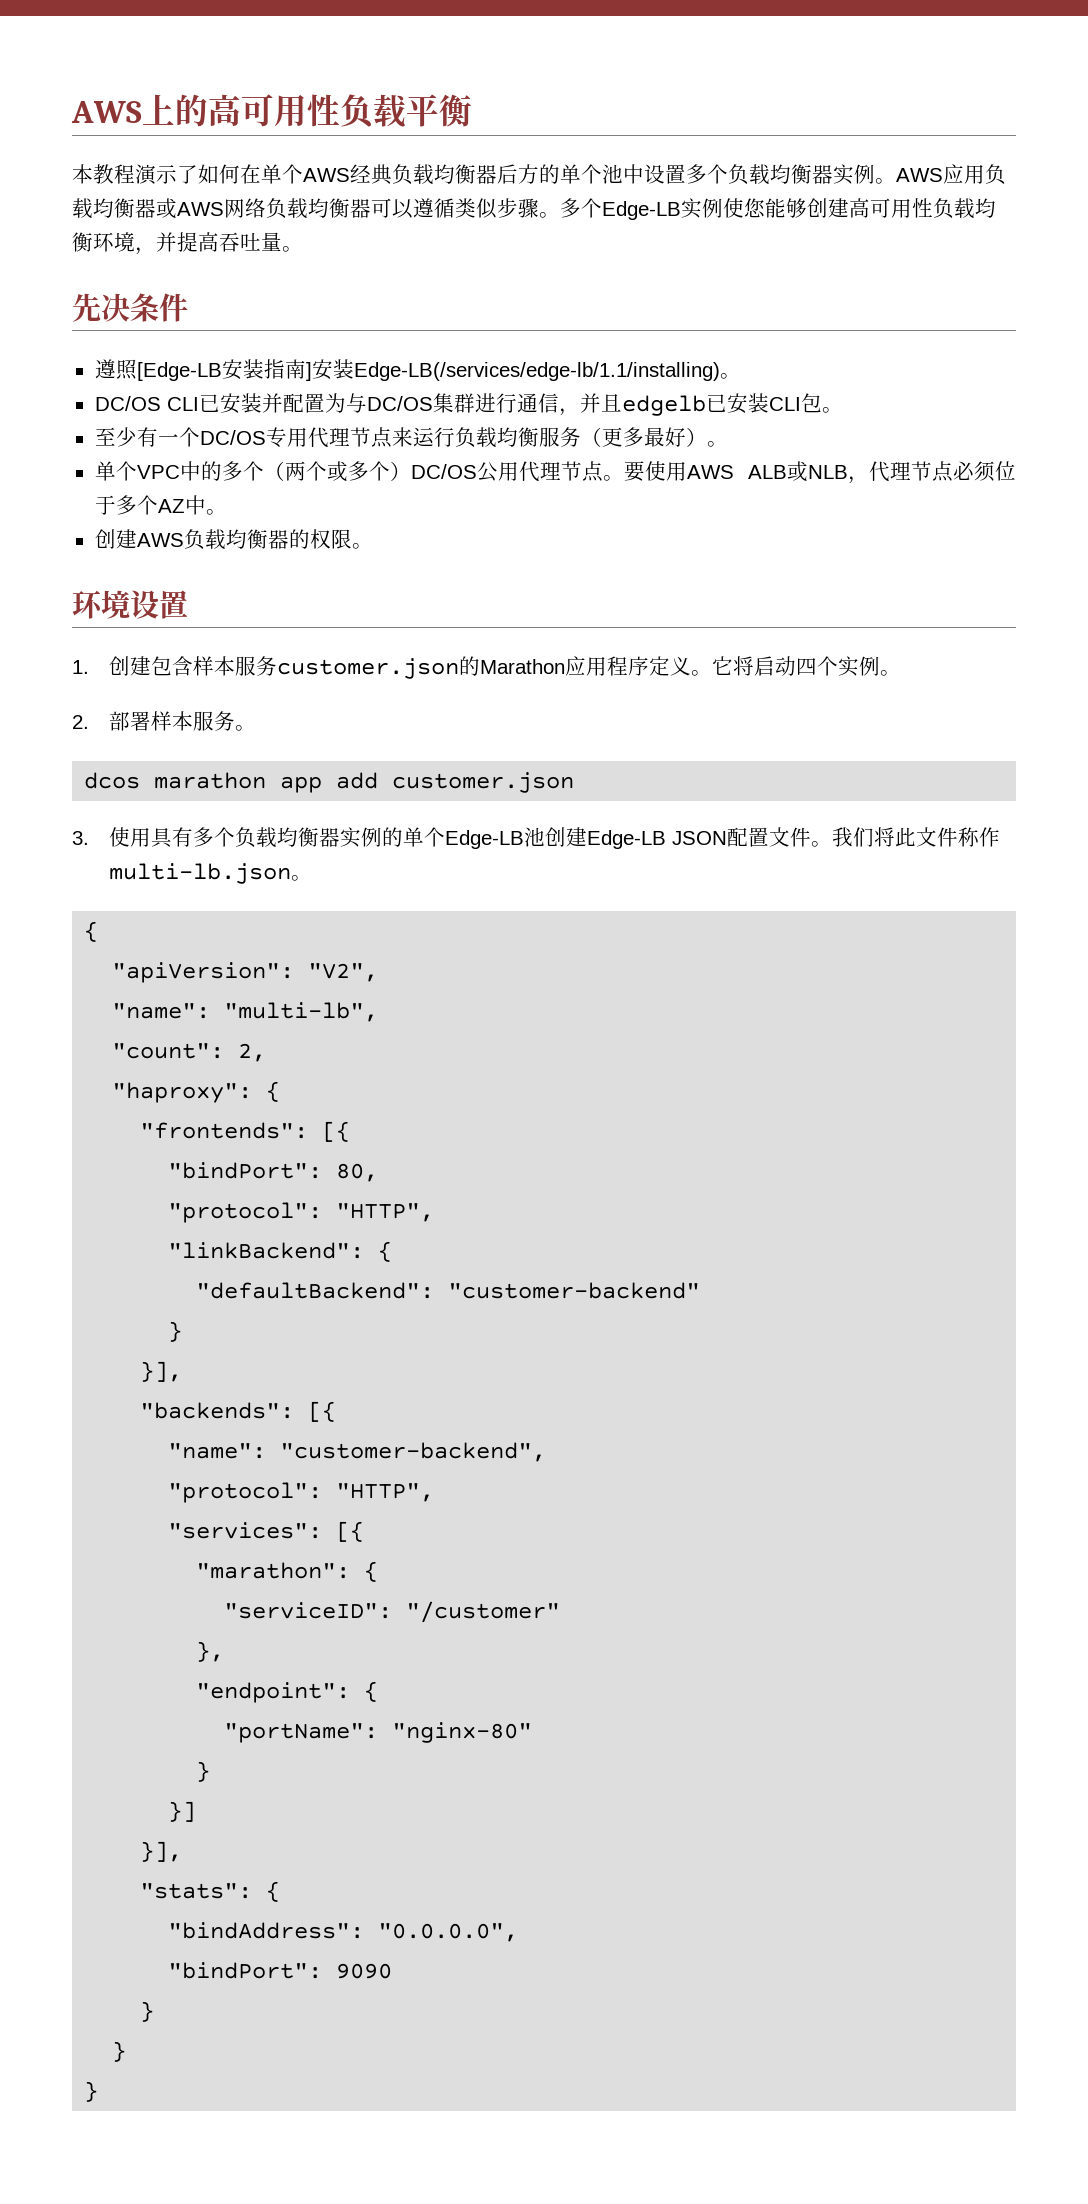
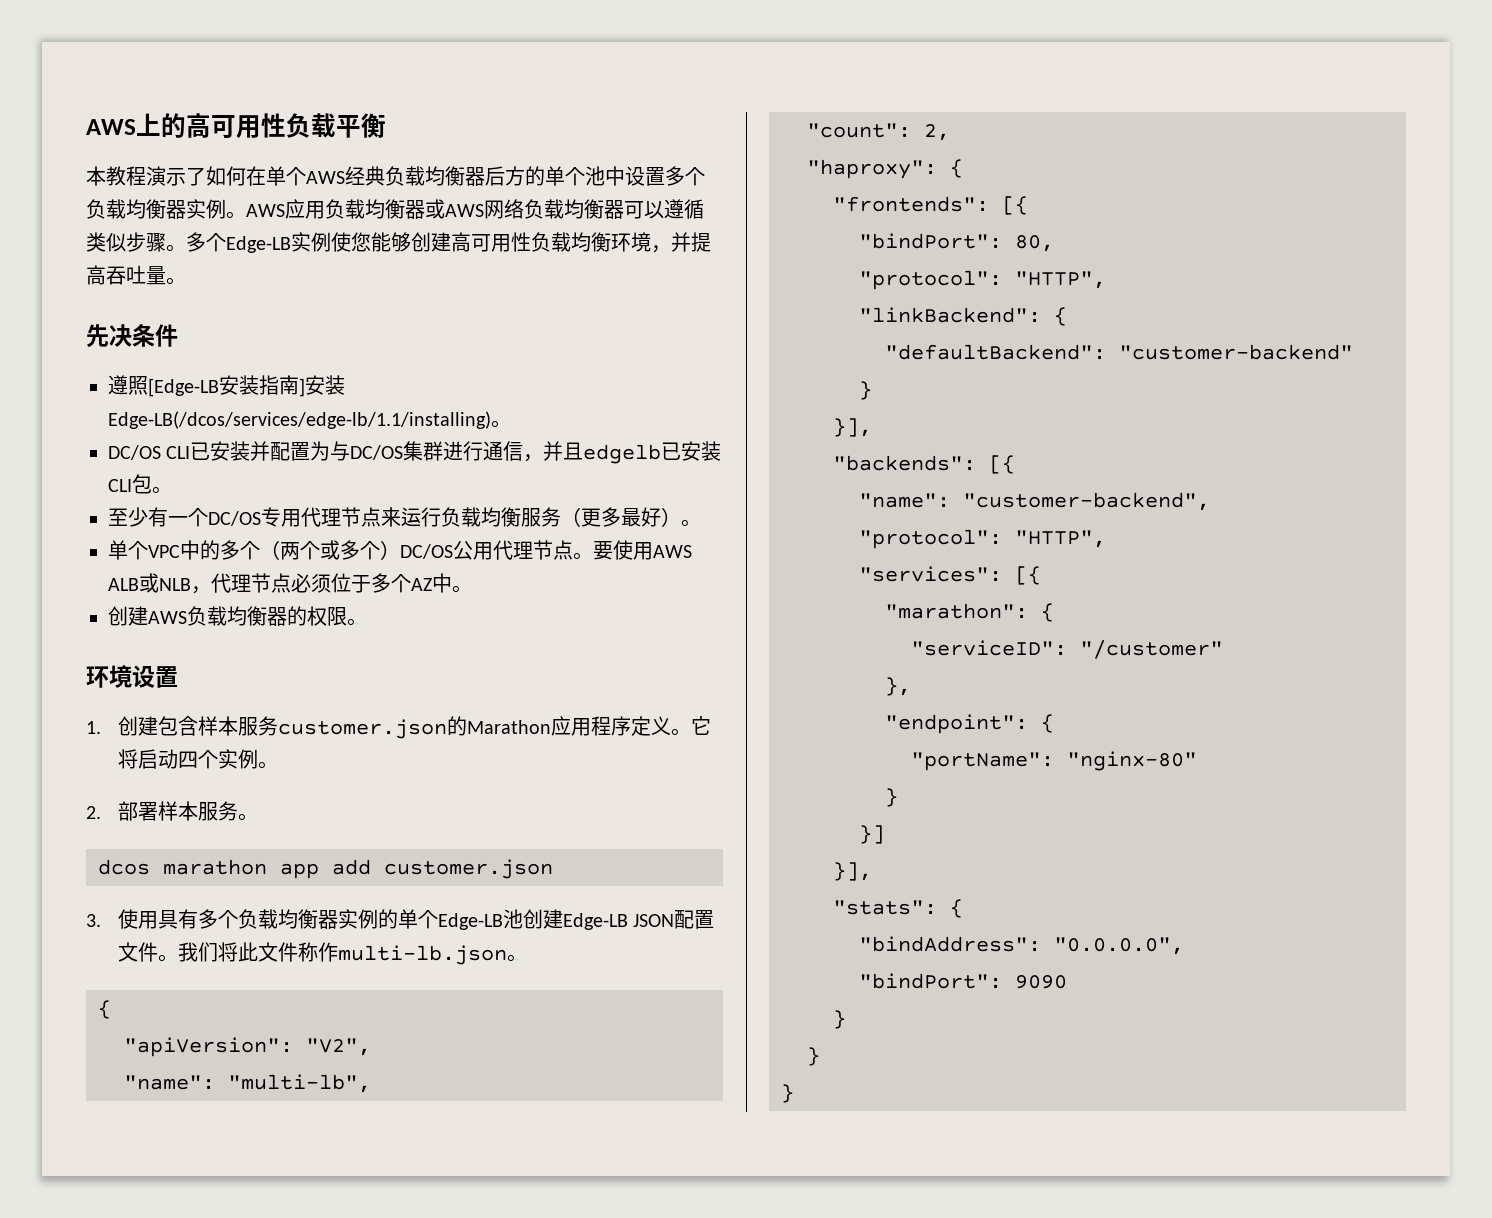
[353,362,720,381] Edge-LB(/services/edge-lb/1.1/installing) -> [108,411,491,429] Edge-LB(/dcos/services/edge-lb/1.1/installing)

